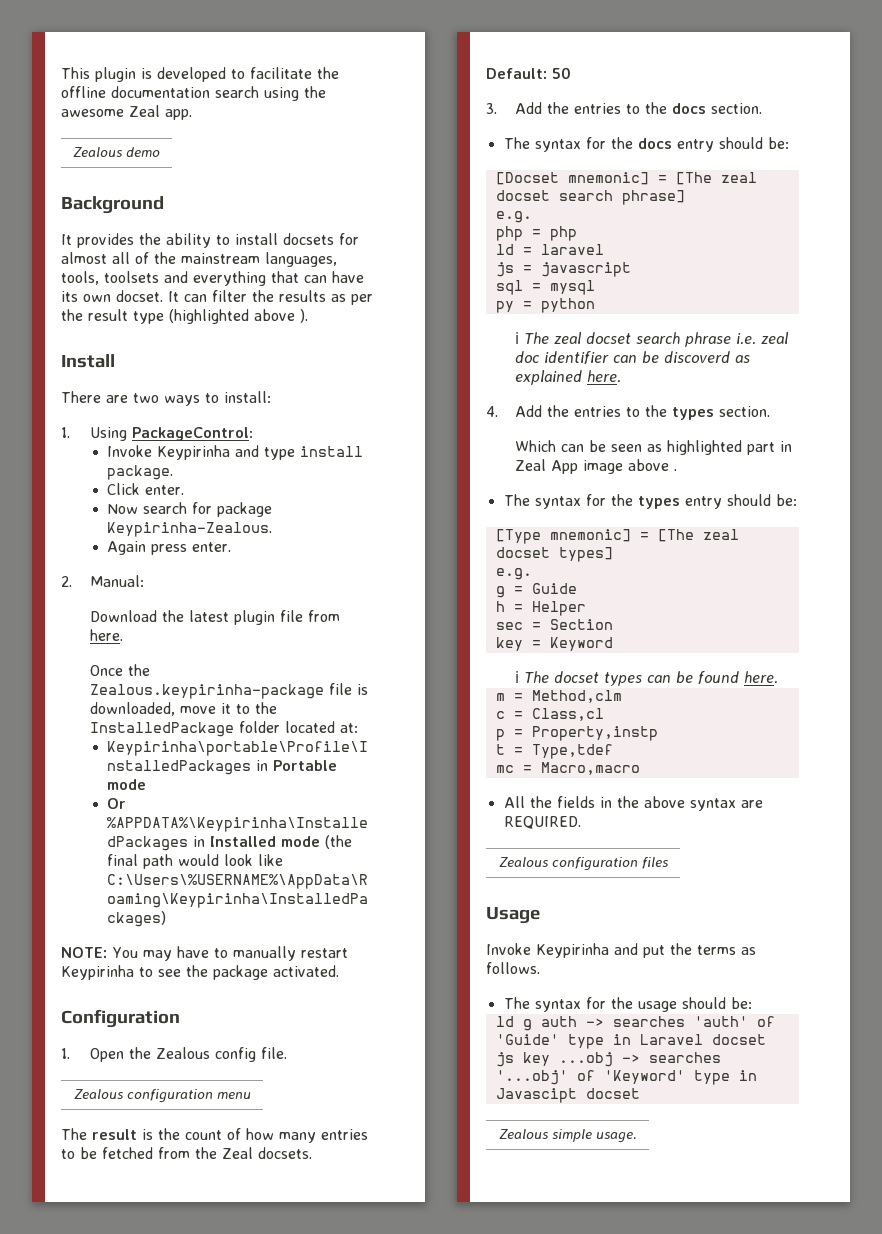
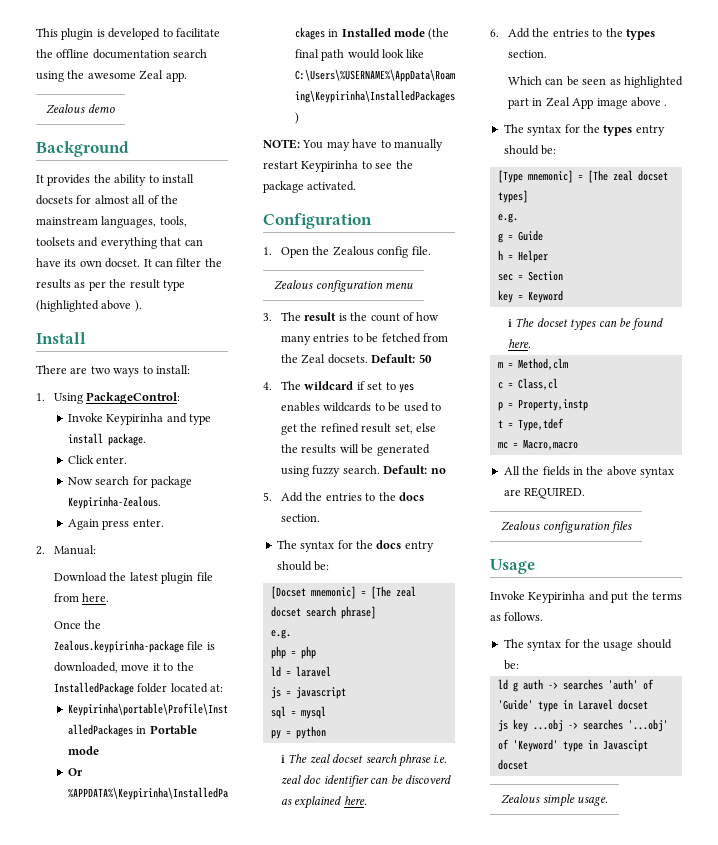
(251, 1095) none -> [263,313,272,321] 3.
[486,103,497,114] 3. -> [263,381,414,393] [281,402,441,412] [281,423,436,435] [281,444,430,456] [281,465,446,477] [263,492,272,501] 4. The wildcard if set to yes enables wildcards to be used to get the refined result set, else the results will be generated using fuzzy search. Default: no // 5.
[486,406,498,417] 4. -> [490,29,499,37] 6.

